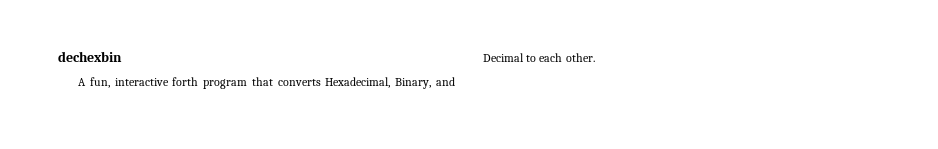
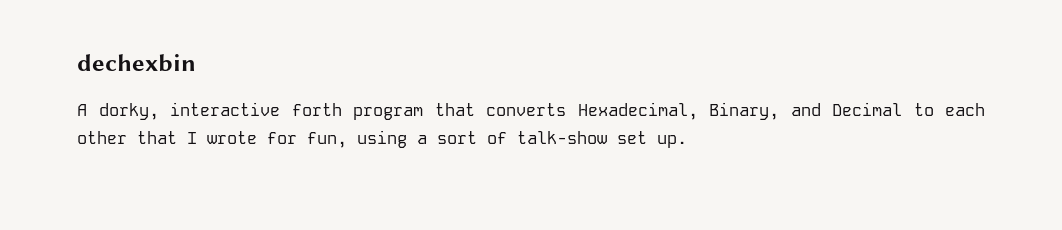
[89,77,110,88] fun, -> [98,103,159,120] dorky,
[565,53,595,62] other. -> [77,130,687,148] other that I wrote for fun, using a sort of talk-show set up.

